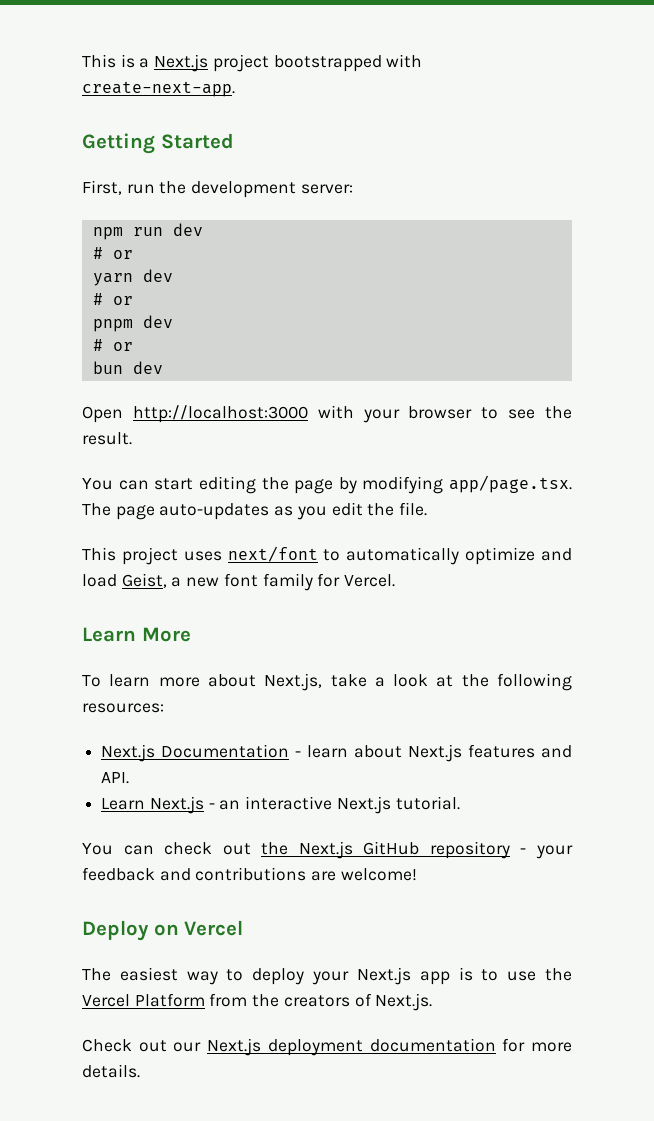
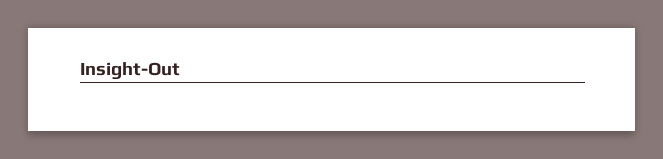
[82,54,423,72] [82,81,235,97] [82,133,234,154] [82,180,353,198] [92,223,203,240] [92,247,133,259] [92,269,173,286] [92,293,133,305] [92,315,173,332] [92,339,133,351] [92,361,163,374] [82,405,572,423] [82,432,132,445] [82,475,572,494] [82,502,428,520] [82,546,572,565] [82,573,396,591] [82,627,191,642] [82,673,572,691] [82,703,164,713] [101,744,572,762] [101,772,130,784] [101,796,460,814] [82,841,573,859] [82,867,417,881] [82,920,244,941] [82,967,572,985] [82,993,433,1011] [82,1038,572,1056] [82,1064,140,1078] This is a Next.js project bootstrapped with create-next-app. // Getting Started // First, run the development server: // npm run dev // # or // yarn dev // # or // pnpm dev // # or // bun dev // Open http://localhost:3000 with your browser to see the result. // You can start editing the page by modifying app/page.tsx. The page auto-updates as you edit the file. // This project uses next/font to automatically optimize and load Geist, a new font family for Vercel. // Learn More // To learn more about Next.js, take a look at the following resources: // Next.js Documentation - learn about Next.js features and API. // Learn Next.js - an interactive Next.js tutorial. // You can check out the Next.js GitHub repository - your feedback and contributions are welcome! // Deploy on Vercel // The easiest way to deploy your Next.js app is to use the Vercel Platform from the creators of Next.js. // Check out our Next.js deployment documentation for more details. -> [80,62,180,80] Insight-Out

